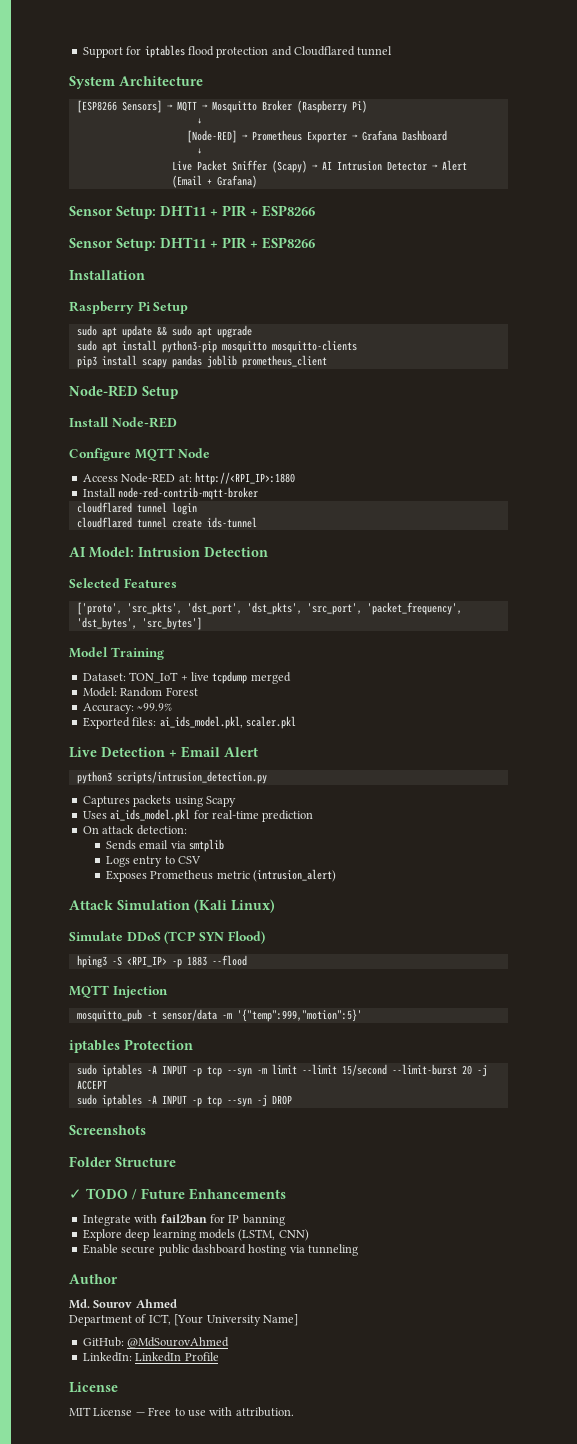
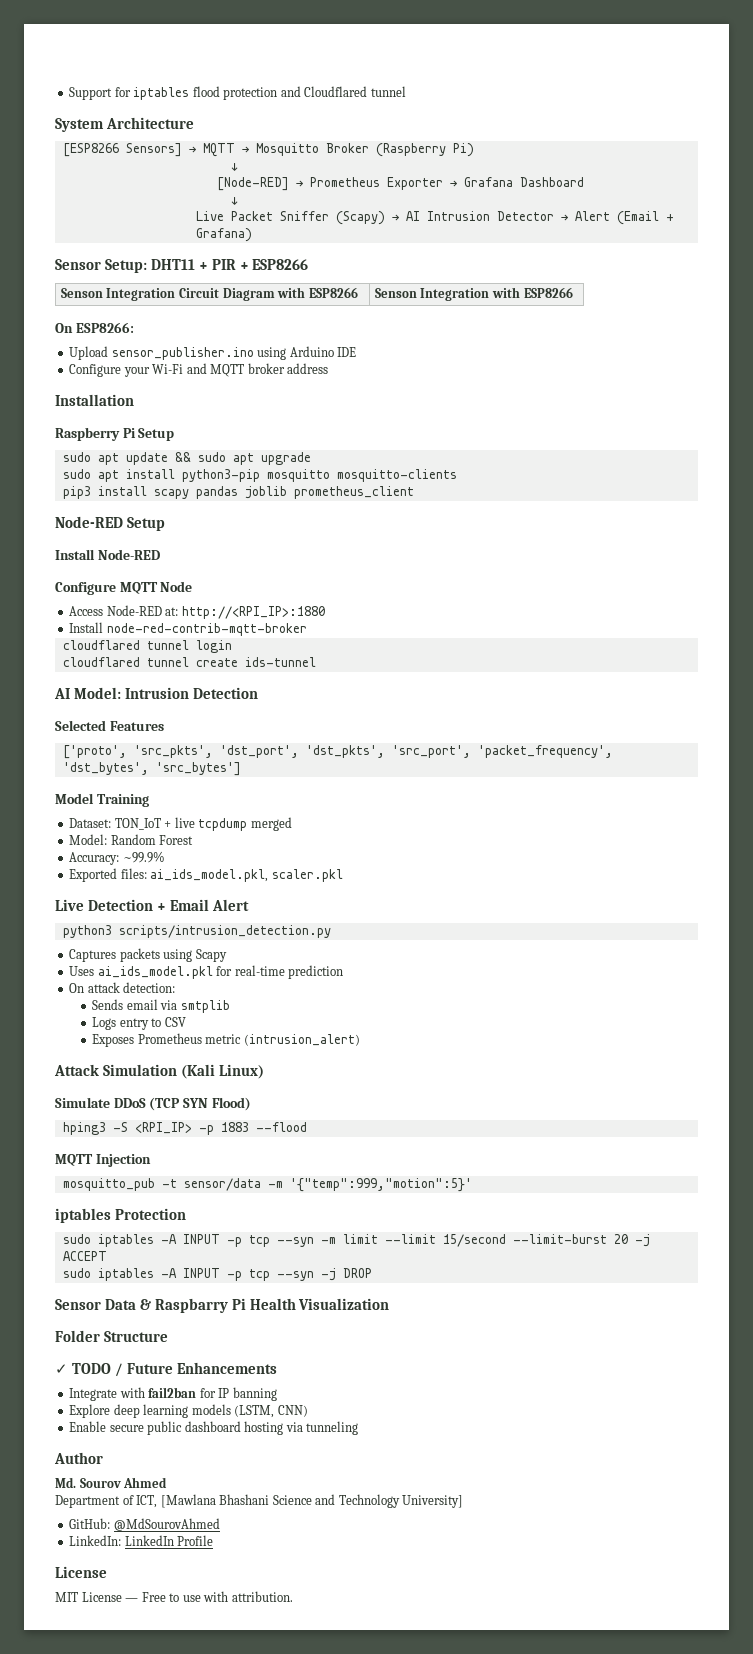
[69,237,315,251] // Sensor Setup: DHT11 + PIR + ESP8266 -> [60,287,358,301] [374,287,573,301] [55,322,134,333] [69,346,357,360] [69,363,329,377] // Senson Integration Circuit Diagram with ESP8266 | Senson Integration with ESP8266 // On ESP8266: // Upload sensor_publisher.ino using Arduino IDE // Configure your Wi-Fi and MQTT broker address
[69,1125,146,1135] Screenshots -> [55,1298,390,1313] Sensor Data & Raspbarry Pi Health Visualization
[174,1314,298,1326] [Your University Name] -> [160,1494,464,1508] [Mawlana Bhashani Science and Technology University]

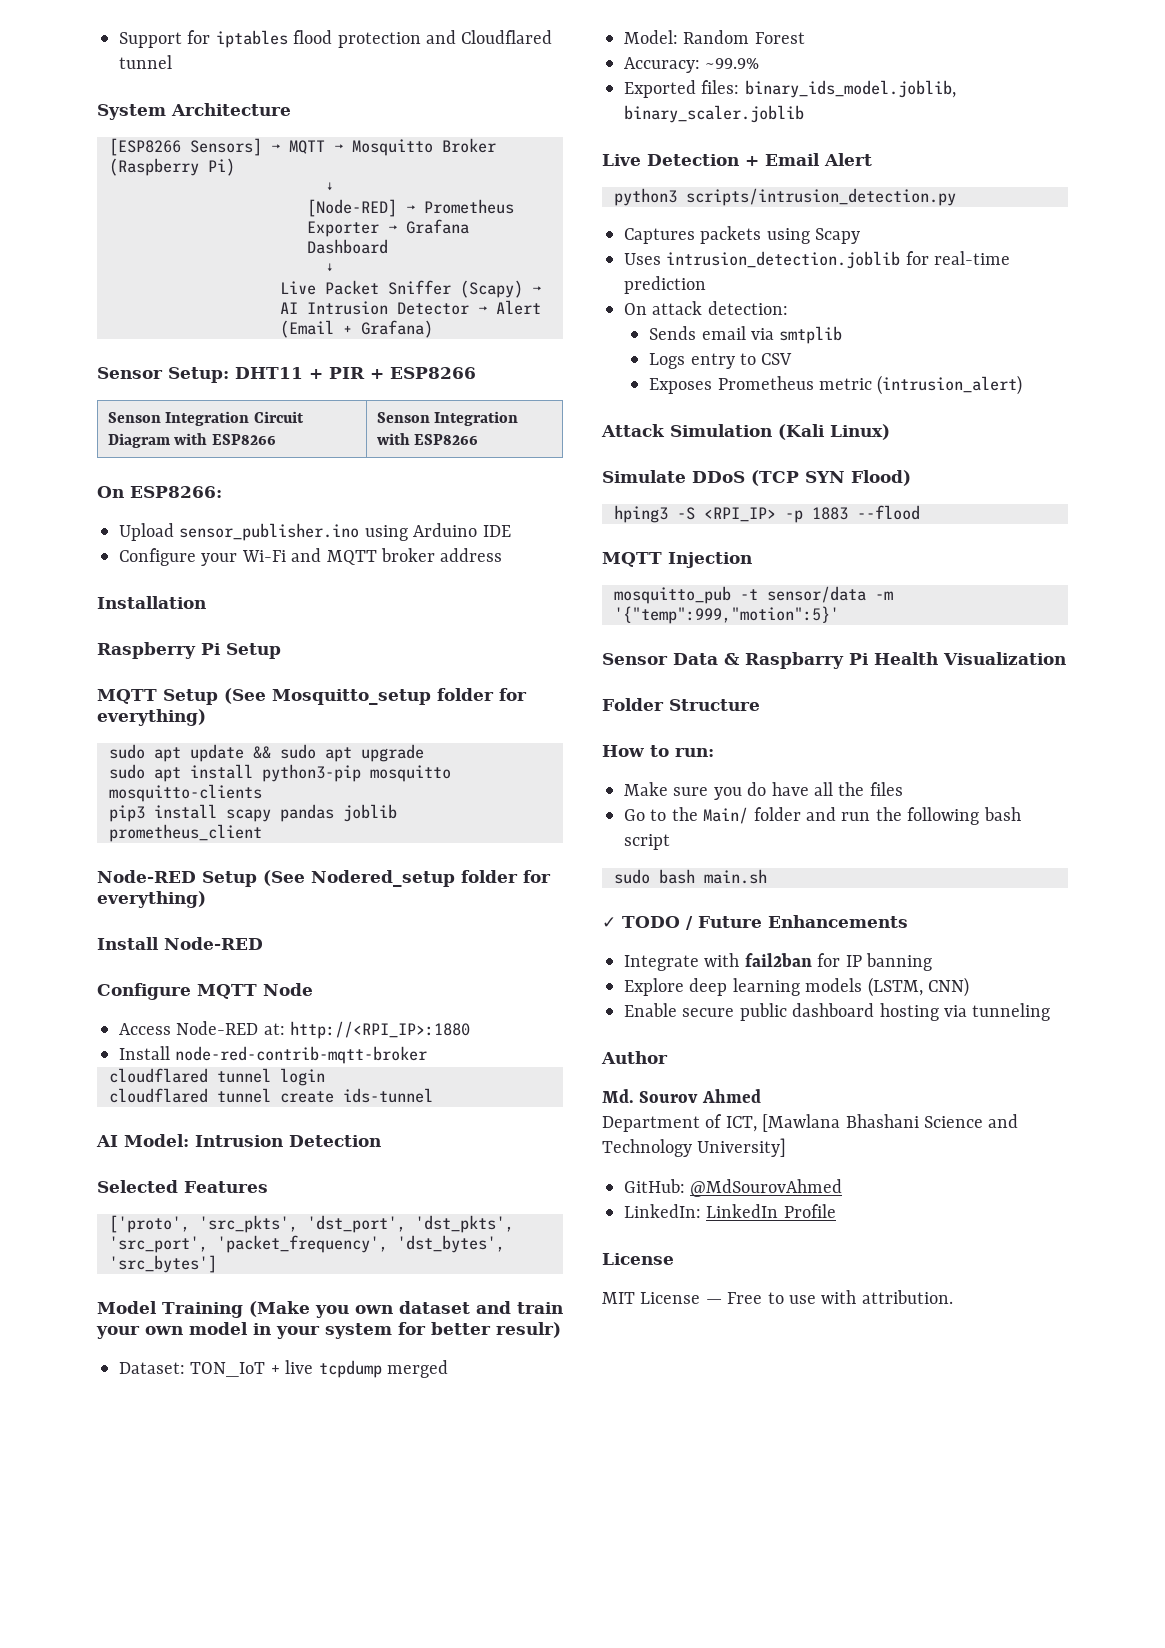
(175, 434) none -> [97,688,527,705] [97,709,206,726] // MQTT Setup (See Mosquitto_setup folder for everything)
(165, 524) none -> [263,870,551,887] [97,891,206,908] (See Nodered_setup folder for everything)
(149, 800) none -> [248,1301,563,1318] [96,1322,561,1339] (Make you own dataset and train your own model in your system for better resulr)
[150,869,343,882] ai_ids_model.pkl, scaler.pkl -> [744,80,956,98] [624,105,804,123] binary_ids_model.joblib, binary_scaler.joblib
[97,966,213,979] ai_ids_model.pkl -> [666,251,901,269] intrusion_detection.joblib
[55,1208,186,1223] [62,1234,650,1247] [62,1251,107,1261] [62,1268,372,1281] // iptables Protection // sudo iptables -A INPUT -p tcp --syn -m limit --limit 15/second --limit-burst 20 -j ACCEPT // sudo iptables -A INPUT -p tcp --syn -j DROP -> (839, 615) none
(168, 1336) none -> [602,745,714,757] [624,782,903,800] [624,807,1021,825] [624,834,670,850] [614,869,767,884] // How to run: // Make sure you do have all the files // Go to the Main/ folder and run the following bash script // sudo bash main.sh

